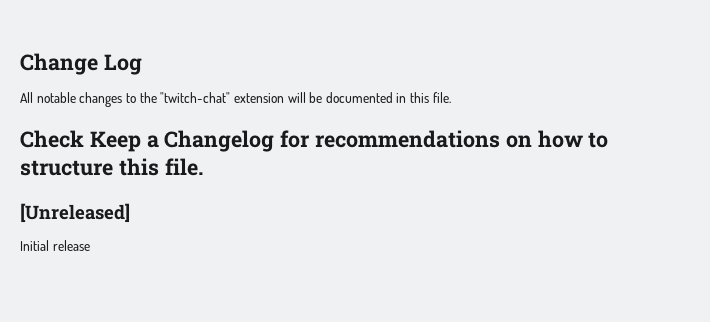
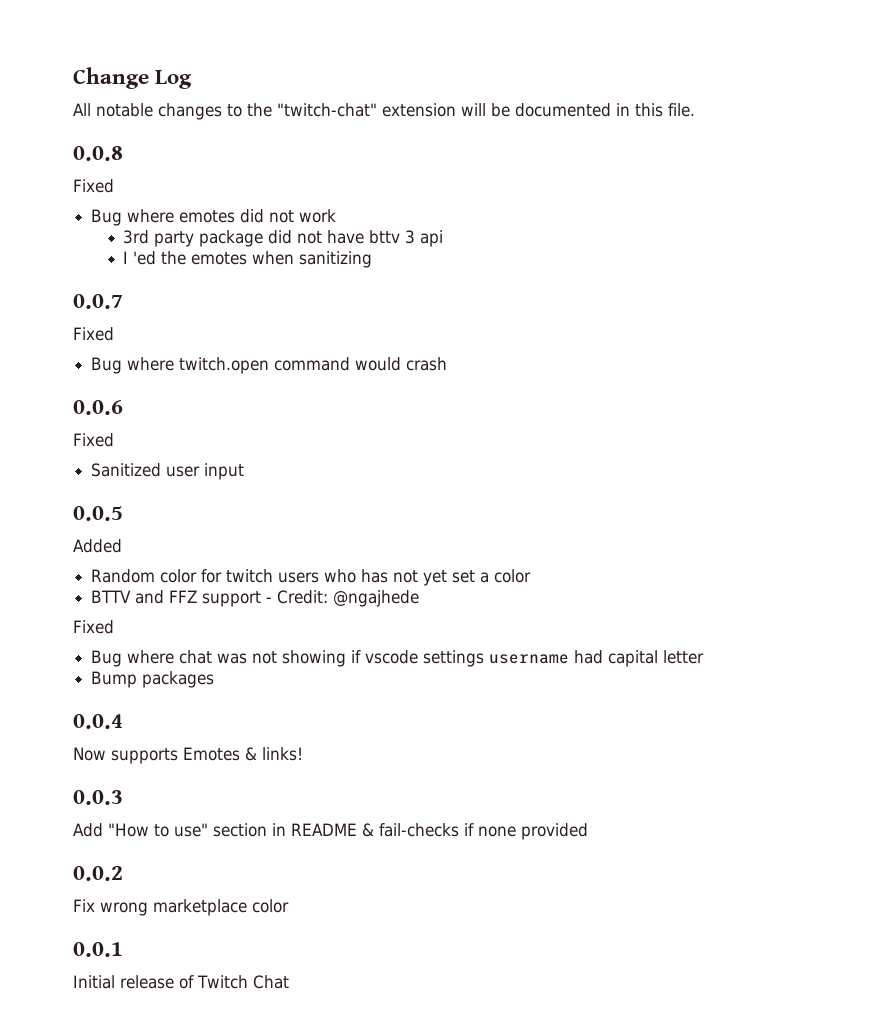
[20,130,609,152] [20,158,203,176] [20,203,130,223] Check Keep a Changelog for recommendations on how to structure this file. // [Unreleased] -> [73,146,123,161] [73,179,114,193] [91,209,337,226] [123,230,444,247] [123,251,373,268] [73,294,123,309] [73,327,114,341] [91,357,448,374] [73,400,123,415] [73,433,114,447] [91,463,245,480] [73,506,123,521] [73,539,122,553] [91,569,532,586] [91,590,420,607] [73,620,114,634] [91,650,705,667] [91,671,215,688] [73,714,123,729] [73,747,303,764] [73,790,123,805] [73,823,588,840] [73,866,123,881] [73,899,289,916] [73,942,123,957] 0.0.8 // Fixed // Bug where emotes did not work // 3rd party package did not have bttv 3 api // I 'ed the emotes when sanitizing // 0.0.7 // Fixed // Bug where twitch.open command would crash // 0.0.6 // Fixed // Sanitized user input // 0.0.5 // Added // Random color for twitch users who has not yet set a color // BTTV and FFZ support - Credit: @ngajhede // Fixed // Bug where chat was not showing if vscode settings username had capital letter // Bump packages // 0.0.4 // Now supports Emotes & links! // 0.0.3 // Add "How to use" section in README & fail-checks if none provided // 0.0.2 // Fix wrong marketplace color // 0.0.1
(90, 245) none -> [179,975,289,989] of Twitch Chat

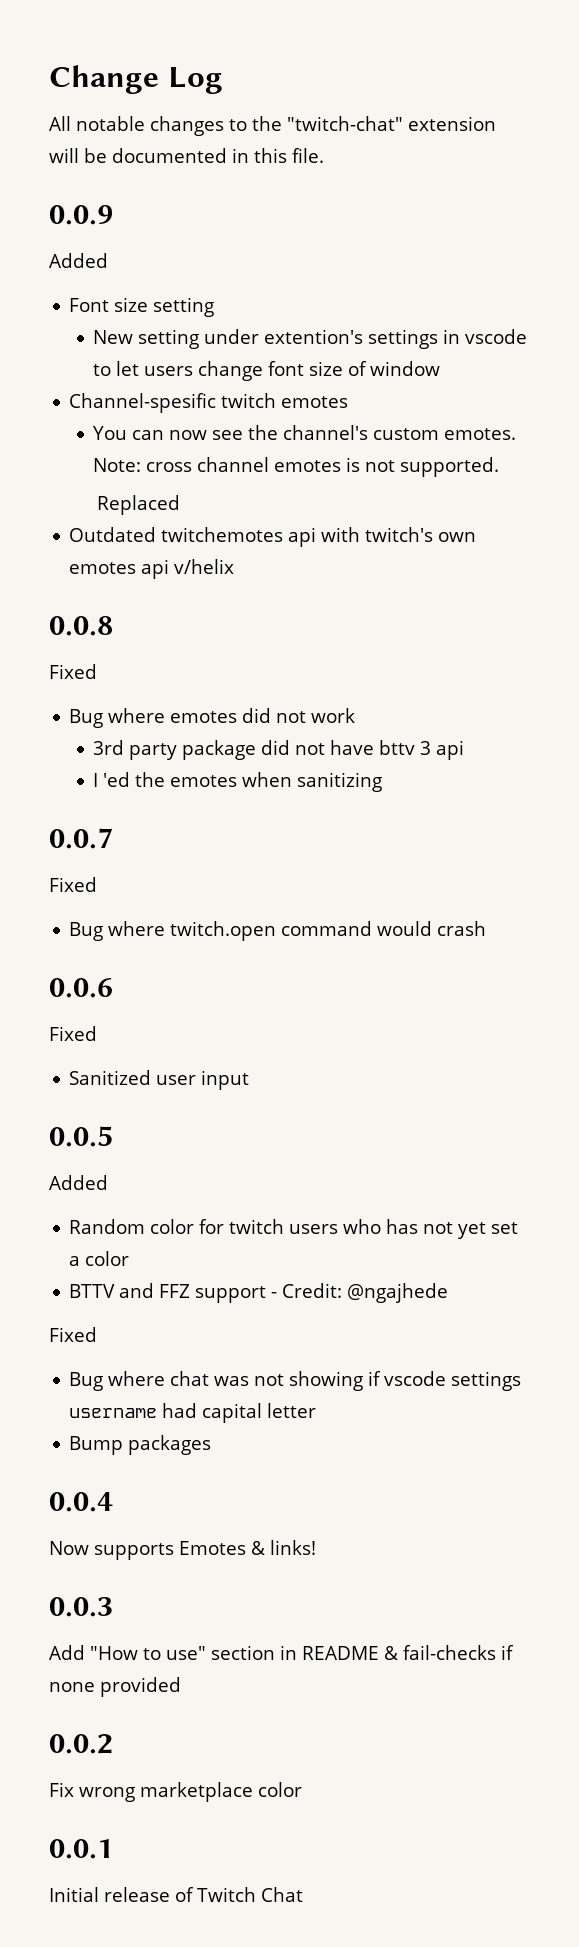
(695, 110) none -> [49,205,113,225] [49,253,108,268] [69,297,215,317] [93,329,528,349] [93,361,441,381] [69,393,349,413] [93,425,517,440] [93,457,500,477] [97,495,181,515] [69,527,477,547] [69,559,235,579] // 0.0.9 // Added // Font size setting // New setting under extention's settings in vscode to let users change font size of window // Channel-spesific twitch emotes // You can now see the channel's custom emotes. Note: cross channel emotes is not supported. // Replaced // Outdated twitchemotes api with twitch's own emotes api v/helix

